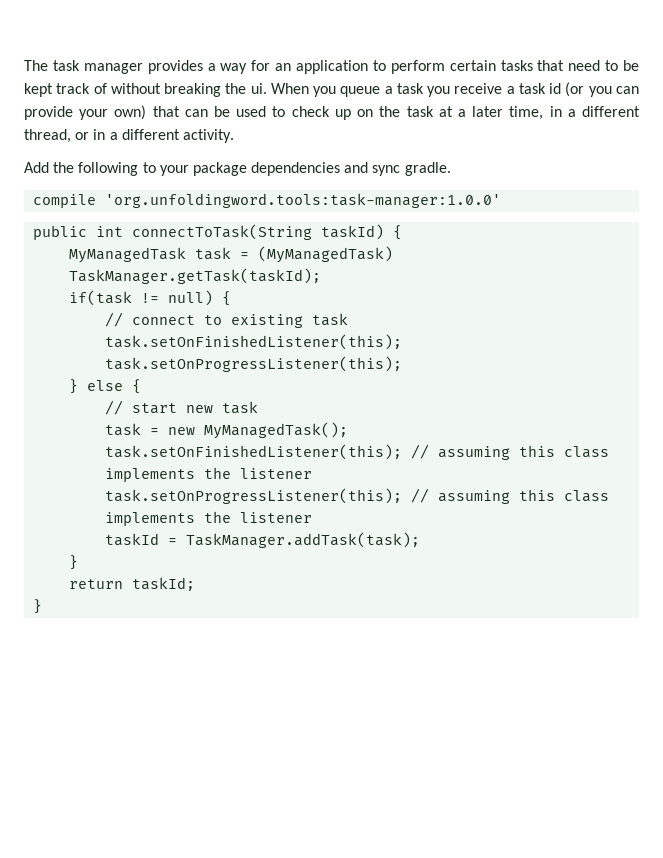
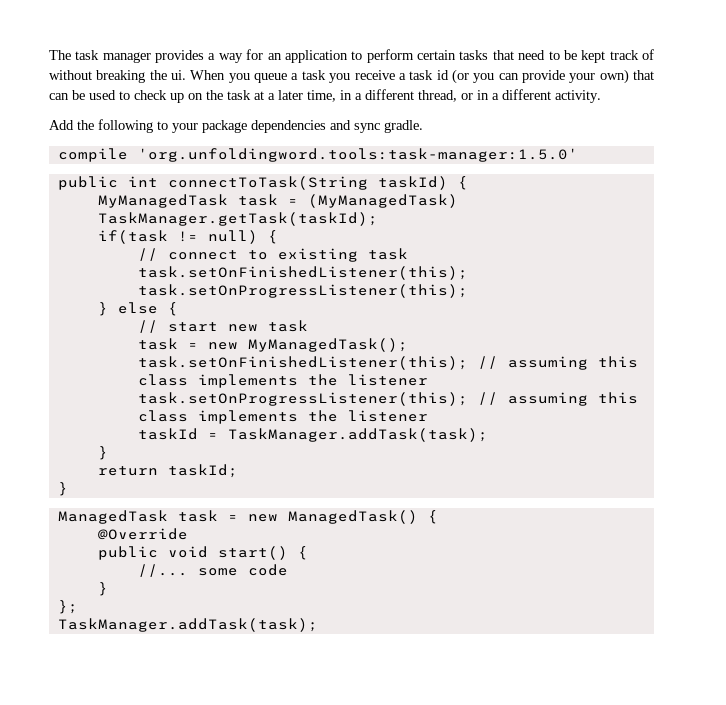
[105,193,502,208] 'org.unfoldingword.tools:task-manager:1.0.0' -> [137,148,578,162] 'org.unfoldingword.tools:task-manager:1.5.0'
(43, 606) none -> [57,510,438,524] [97,528,188,540] [97,546,308,560] [137,564,288,577] [97,582,108,596] [57,600,78,614] [57,618,318,632] // ManagedTask task = new ManagedTask() { // @Override // public void start() { // //... some code // } // }; // TaskManager.addTask(task);

